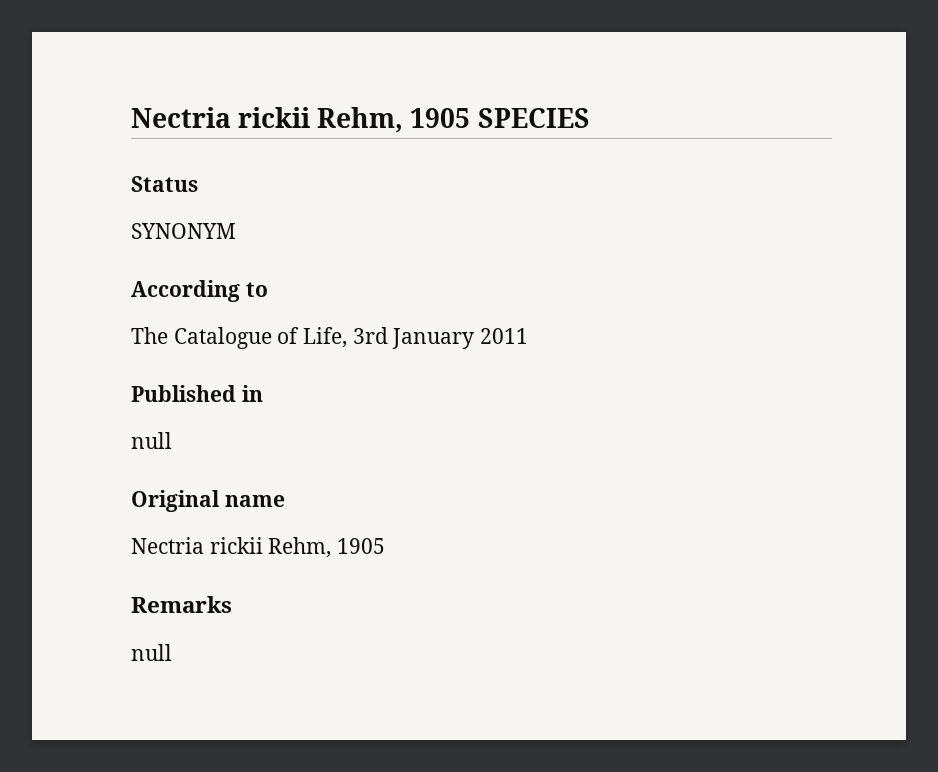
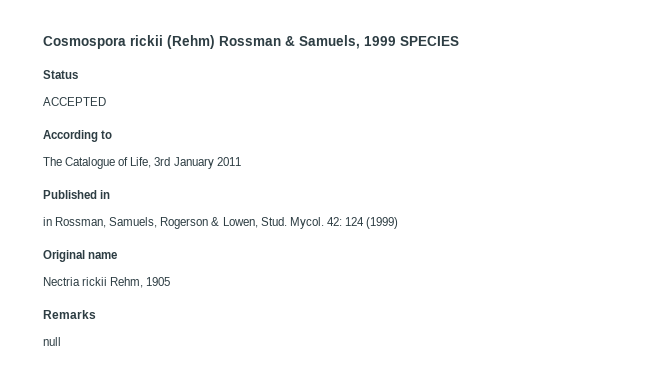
[131,107,471,133] Nectria rickii Rehm, 1905 -> [43,35,396,49] Cosmospora rickii (Rehm) Rossman & Samuels, 1999
[131,223,236,239] SYNONYM -> [43,97,106,106] ACCEPTED
[131,432,172,449] null -> [43,217,399,229] in Rossman, Samuels, Rogerson & Lowen, Stud. Mycol. 42: 124 (1999)

